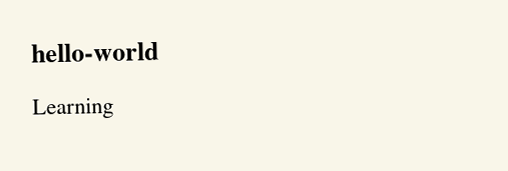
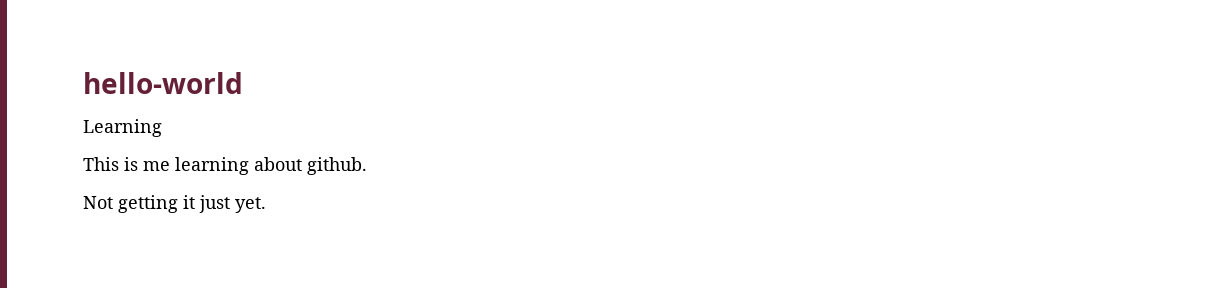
(114, 108) none -> [83,157,367,175] [83,195,266,213] // This is me learning about github. // Not getting it just yet.

